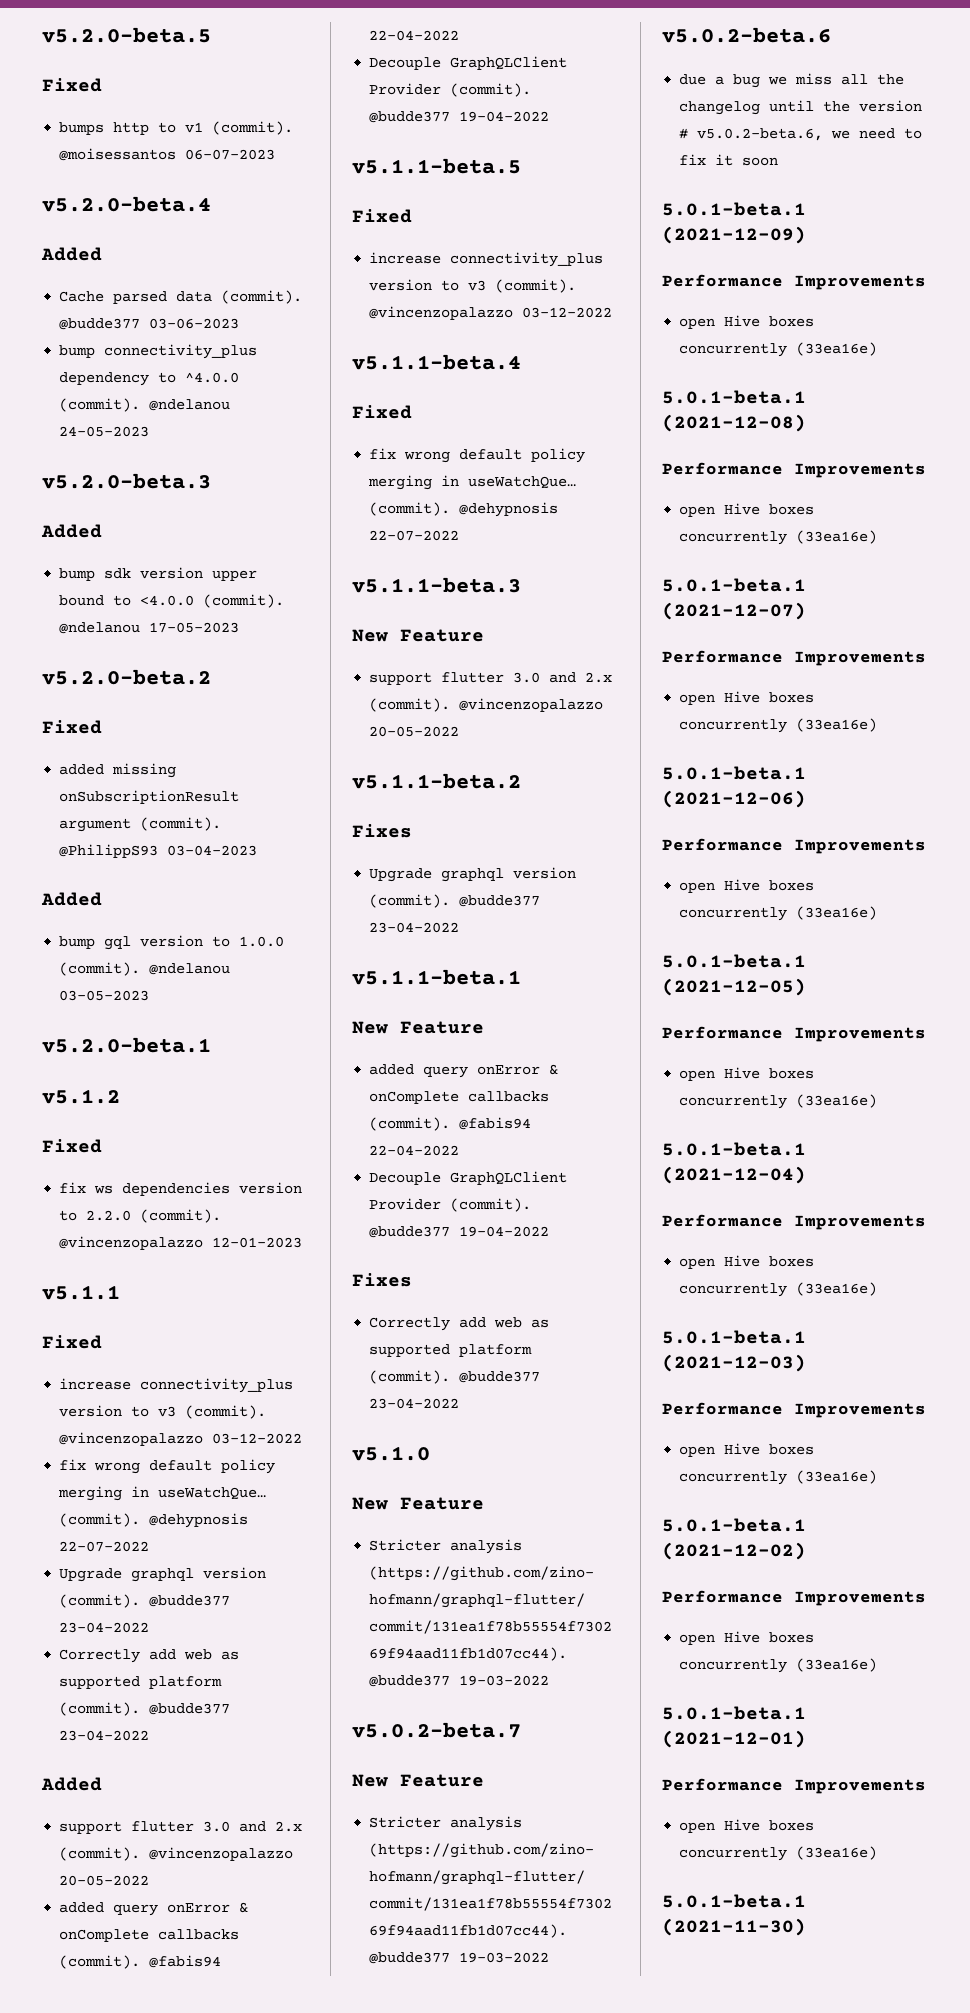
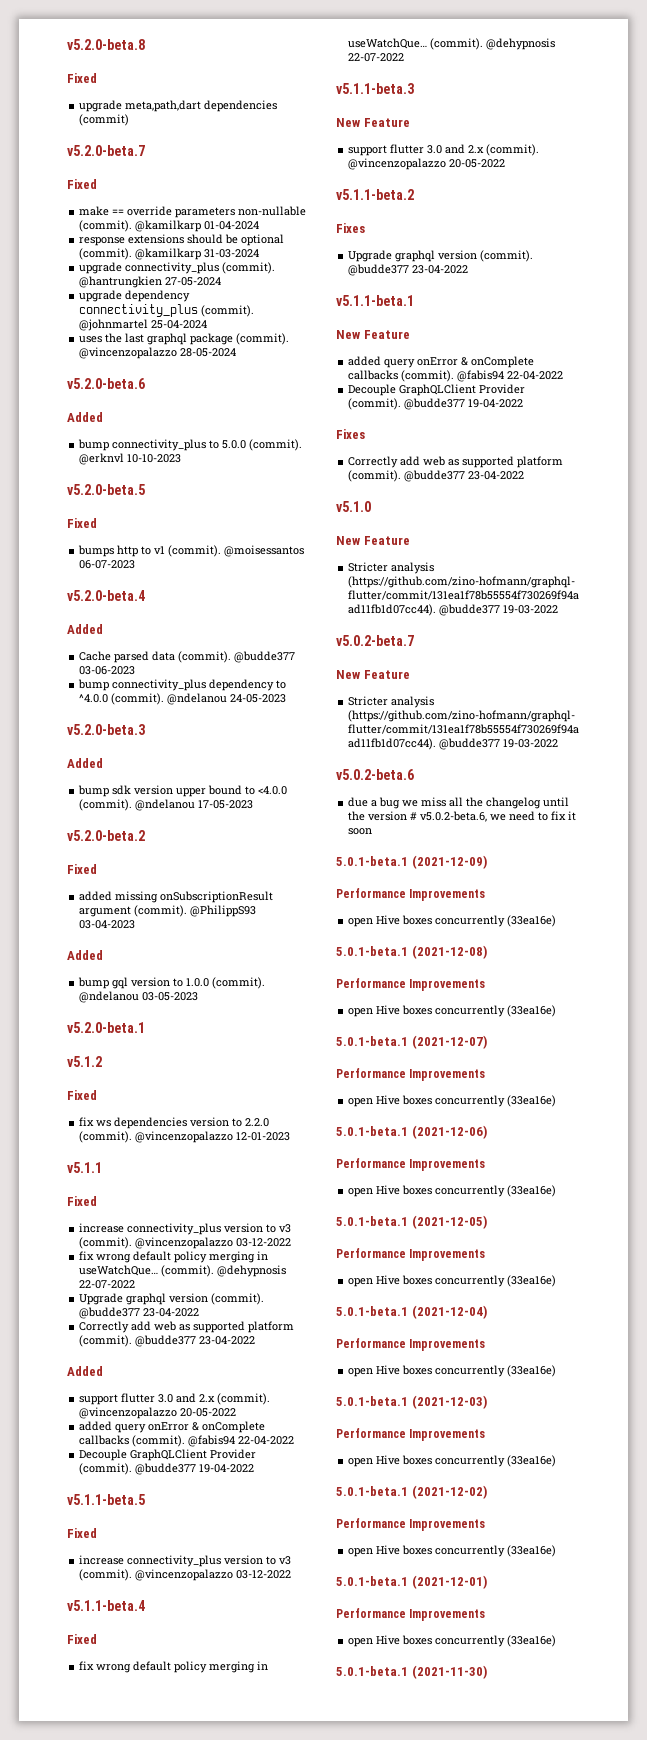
(42, 35) none -> [67,39,145,50] [67,73,97,83] [79,100,278,112] [79,114,130,126] [67,145,145,156] [67,179,97,189] [79,206,307,218] [79,220,260,232] [79,234,285,246] [79,248,260,260] [79,262,276,274] [79,276,222,288] [79,290,191,302] [79,304,255,317] [79,319,208,331] [79,333,290,345] [79,347,237,359] [67,378,145,389] [67,412,103,422] [78,439,303,451] [79,453,182,465] v5.2.0-beta.8 // Fixed // upgrade meta,path,dart dependencies (commit) // v5.2.0-beta.7 // Fixed // make == override parameters non-nullable (commit). @kamilkarp 01-04-2024 // response extensions should be optional (commit). @kamilkarp 31-03-2024 // upgrade connectivity_plus (commit). @hantrungkien 27-05-2024 // upgrade dependency connectivity_plus (commit). @johnmartel 25-04-2024 // uses the last graphql package (commit). @vincenzopalazzo 28-05-2024 // v5.2.0-beta.6 // Added // bump connectivity_plus to 5.0.0 (commit). @erknvl 10-10-2023 //

